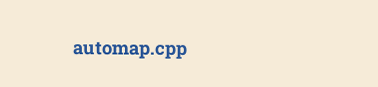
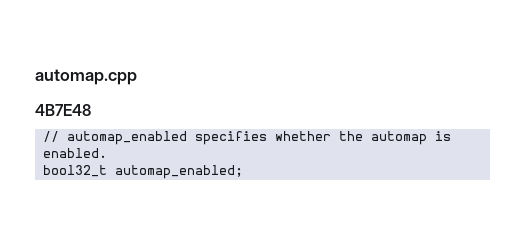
(188, 50) none -> [35,104,91,116] [43,131,452,145] [43,148,108,158] [43,165,244,179] // 4B7E48 // // automap_enabled specifies whether the automap is enabled. // bool32_t automap_enabled;

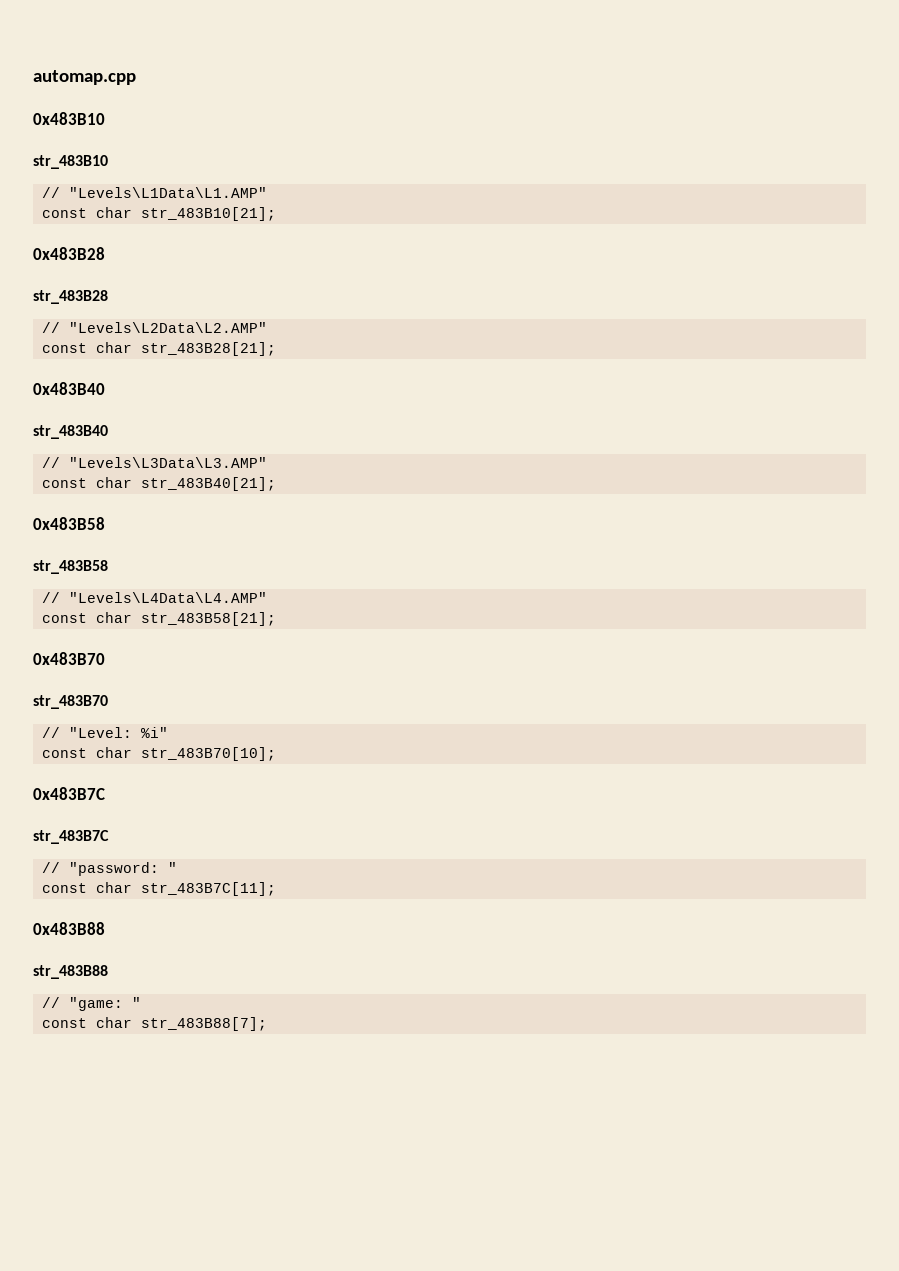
[35,104,91,116] [43,131,452,145] [43,148,108,158] [43,165,244,179] 4B7E48 // // automap_enabled specifies whether the automap is enabled. // bool32_t automap_enabled; -> [33,112,105,125] [33,155,108,169] [41,187,267,198] [41,207,276,221] [33,247,105,260] [33,290,108,304] [41,322,267,333] [41,342,276,356] [33,382,105,395] [33,425,108,439] [41,457,267,468] [41,477,276,491] [33,517,105,530] [33,560,108,574] [41,592,267,603] [41,612,276,626] [33,652,105,665] [33,695,108,709] [41,727,168,738] [41,747,276,761] [33,787,105,800] [33,830,109,844] [41,862,177,876] [41,882,276,896] [33,922,105,935] [33,965,108,979] [41,997,141,1011] [41,1017,267,1031] 0x483B10 // str_483B10 // // "Levels\L1Data\L1.AMP" // const char str_483B10[21]; // 0x483B28 // str_483B28 // // "Levels\L2Data\L2.AMP" // const char str_483B28[21]; // 0x483B40 // str_483B40 // // "Levels\L3Data\L3.AMP" // const char str_483B40[21]; // 0x483B58 // str_483B58 // // "Levels\L4Data\L4.AMP" // const char str_483B58[21]; // 0x483B70 // str_483B70 // // "Level: %i" // const char str_483B70[10]; // 0x483B7C // str_483B7C // // "password: " // const char str_483B7C[11]; // 0x483B88 // str_483B88 // // "game: " // const char str_483B88[7];

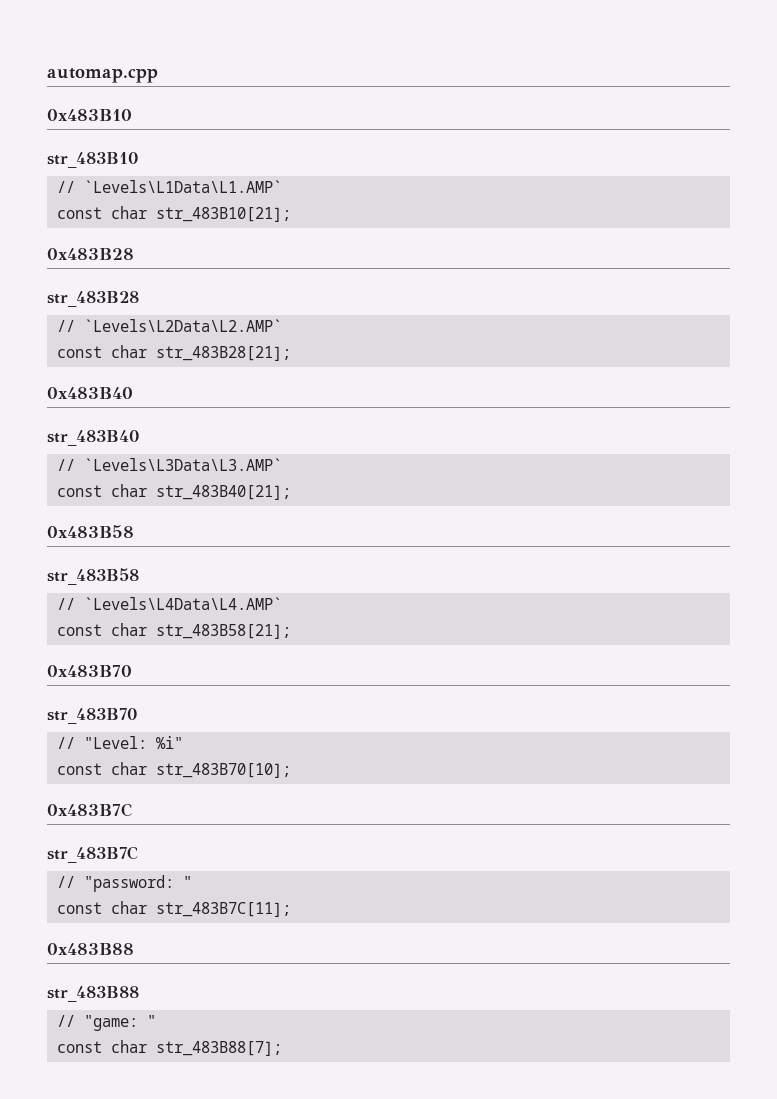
[68,187,267,198] "Levels\L1Data\L1.AMP" -> [83,180,282,193] `Levels\L1Data\L1.AMP`
[68,322,267,333] "Levels\L2Data\L2.AMP" -> [83,319,282,332] `Levels\L2Data\L2.AMP`
[68,457,267,468] "Levels\L3Data\L3.AMP" -> [83,458,282,471] `Levels\L3Data\L3.AMP`
[68,592,267,603] "Levels\L4Data\L4.AMP" -> [83,597,282,610] `Levels\L4Data\L4.AMP`

